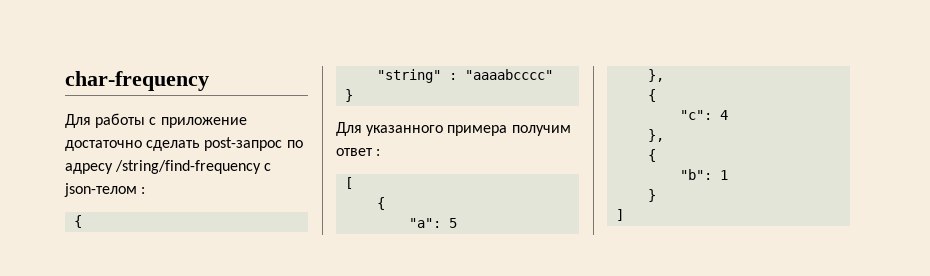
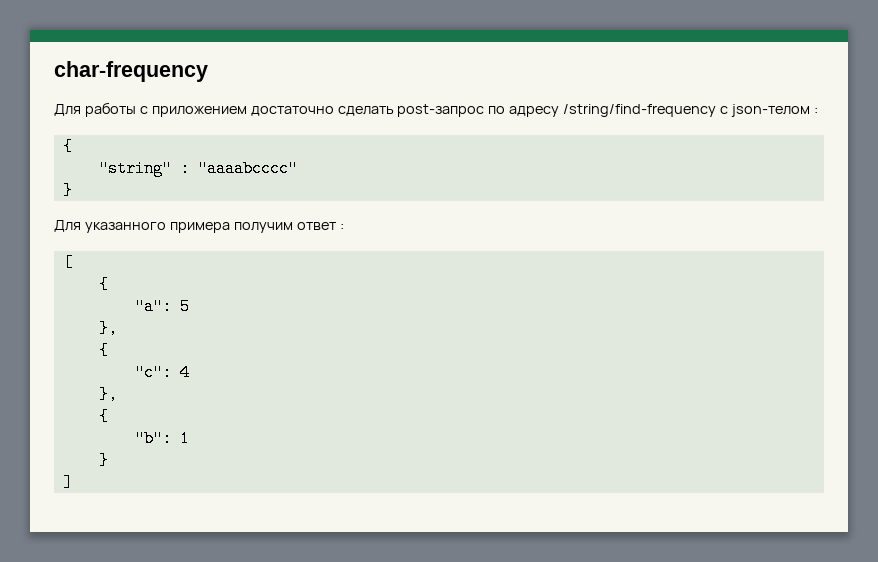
[160,117,247,128] приложение -> [151,106,247,117] приложением

